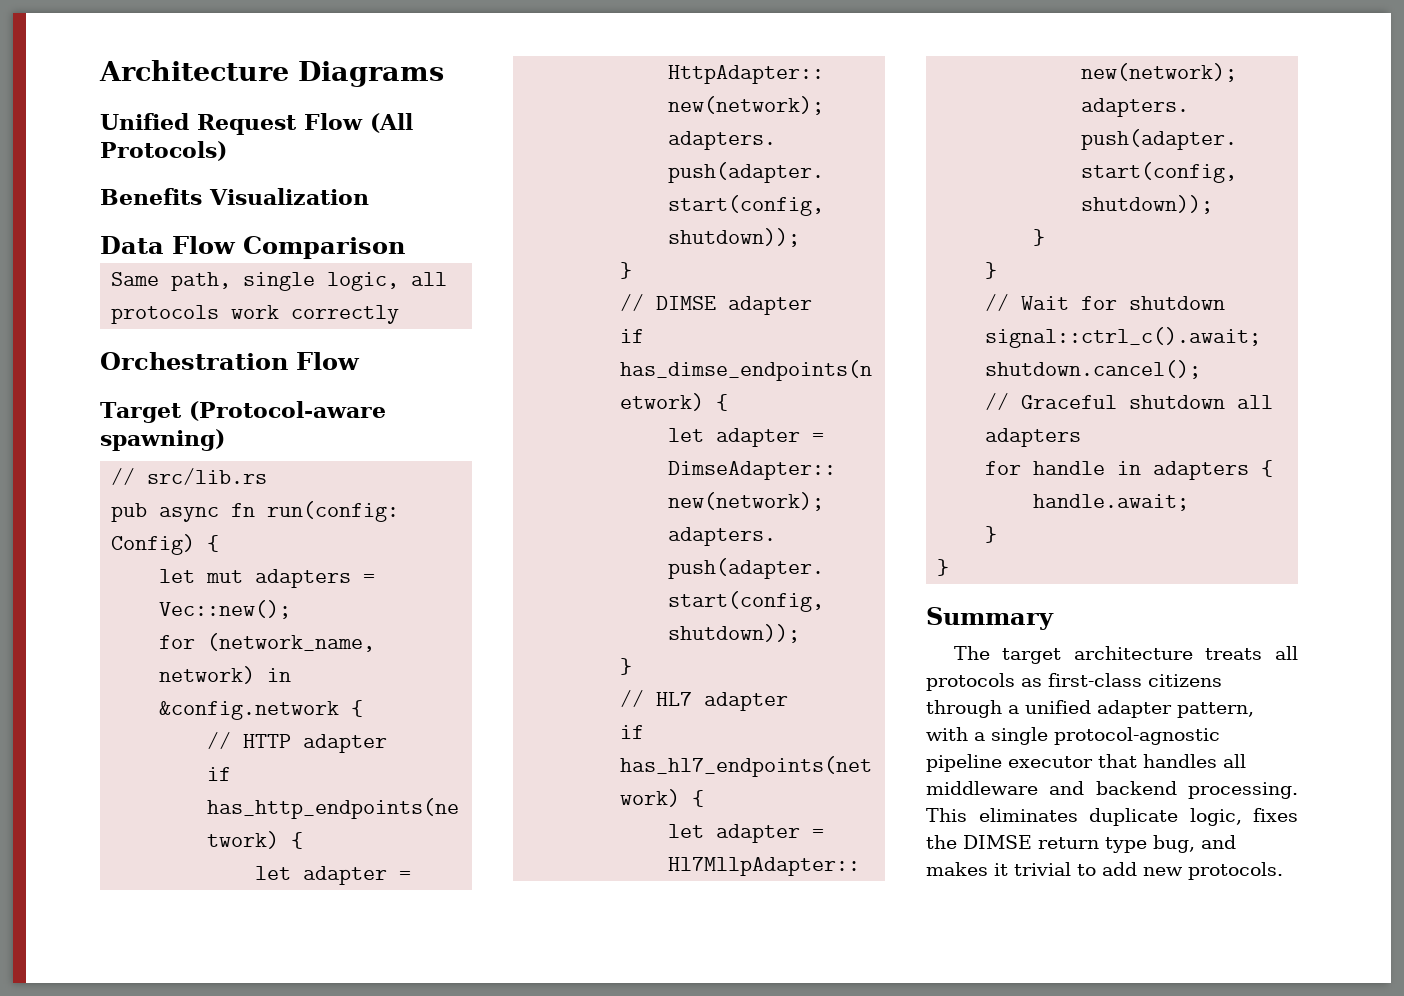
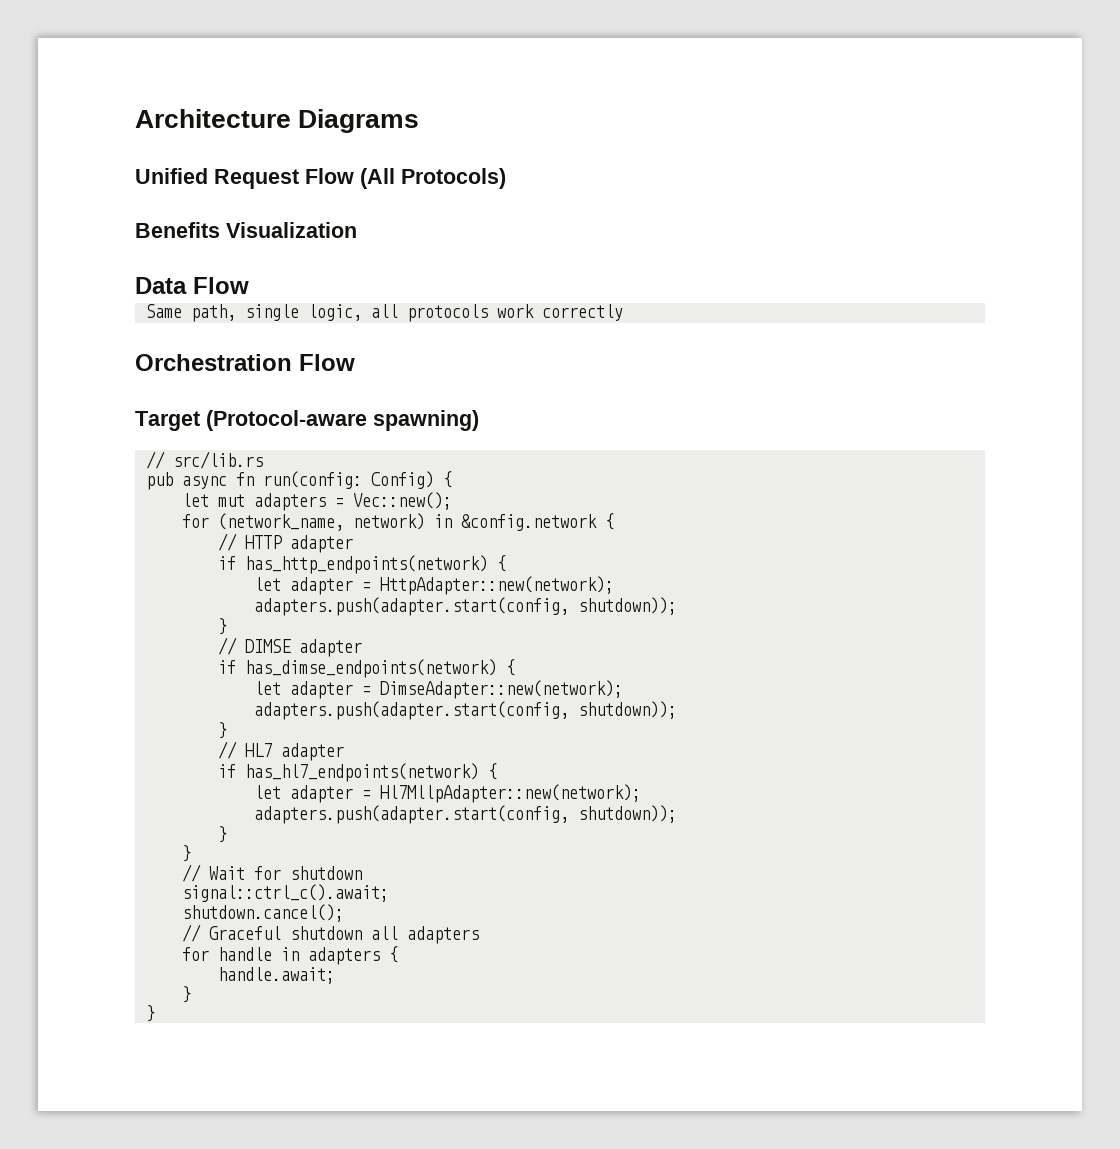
[243,236,405,259] Comparison -> (249, 285) none
[926,607,1054,630] [953,646,1298,664] [926,673,1222,691] [926,700,1254,718] [926,727,1220,745] [926,754,1246,772] [926,781,1298,799] [926,808,1298,826] [926,835,1236,853] [926,862,1283,880] // Summary // The target architecture treats all protocols as first-class citizens through a unified adapter pattern, with a single protocol-agnostic pipeline executor that handles all middleware and backend processing. This eliminates duplicate logic, fixes the DIMSE return type bug, and makes it trivial to add new protocols. -> (156, 1013) none

